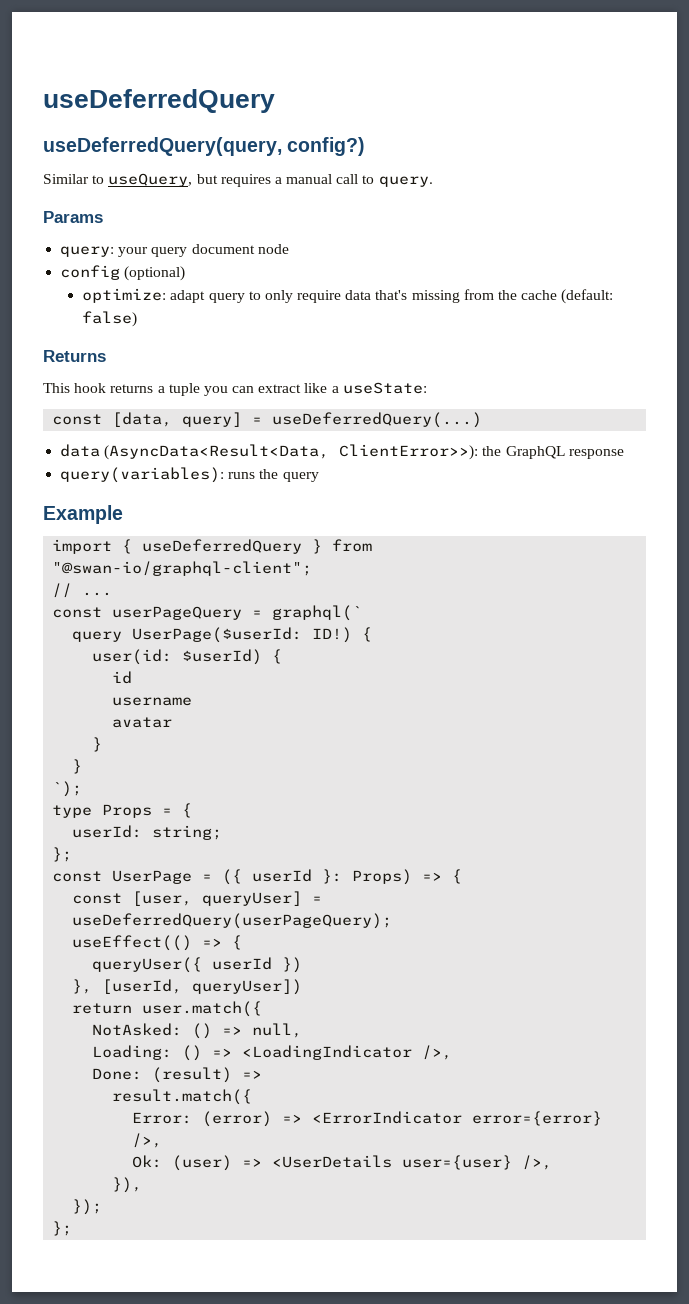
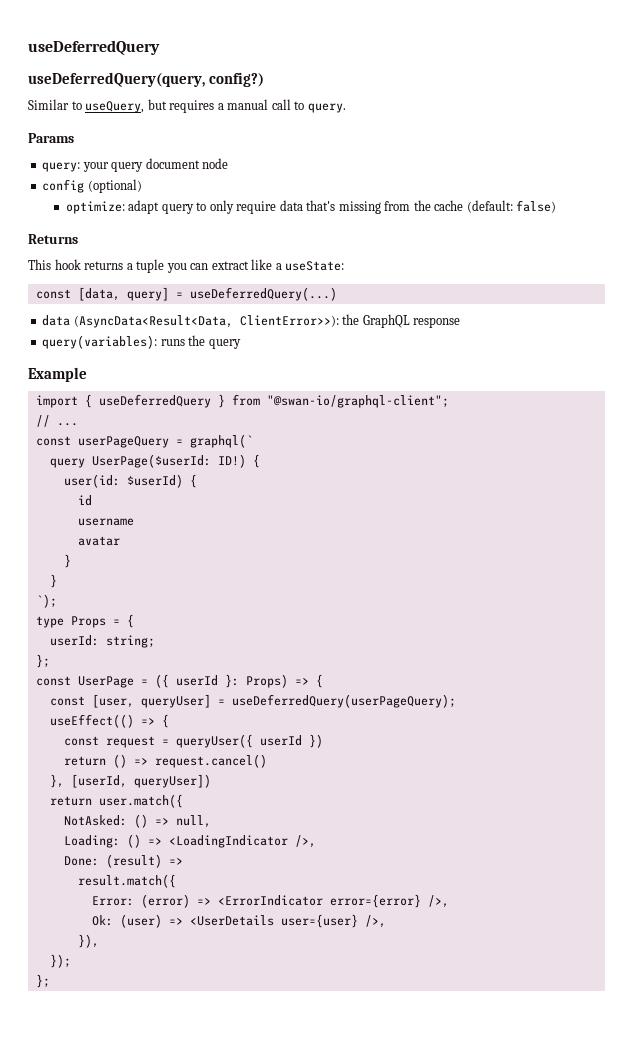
(243, 942) none -> [63,736,169,748] const request =
(303, 965) none -> [63,754,267,768] // return () => request.cancel()

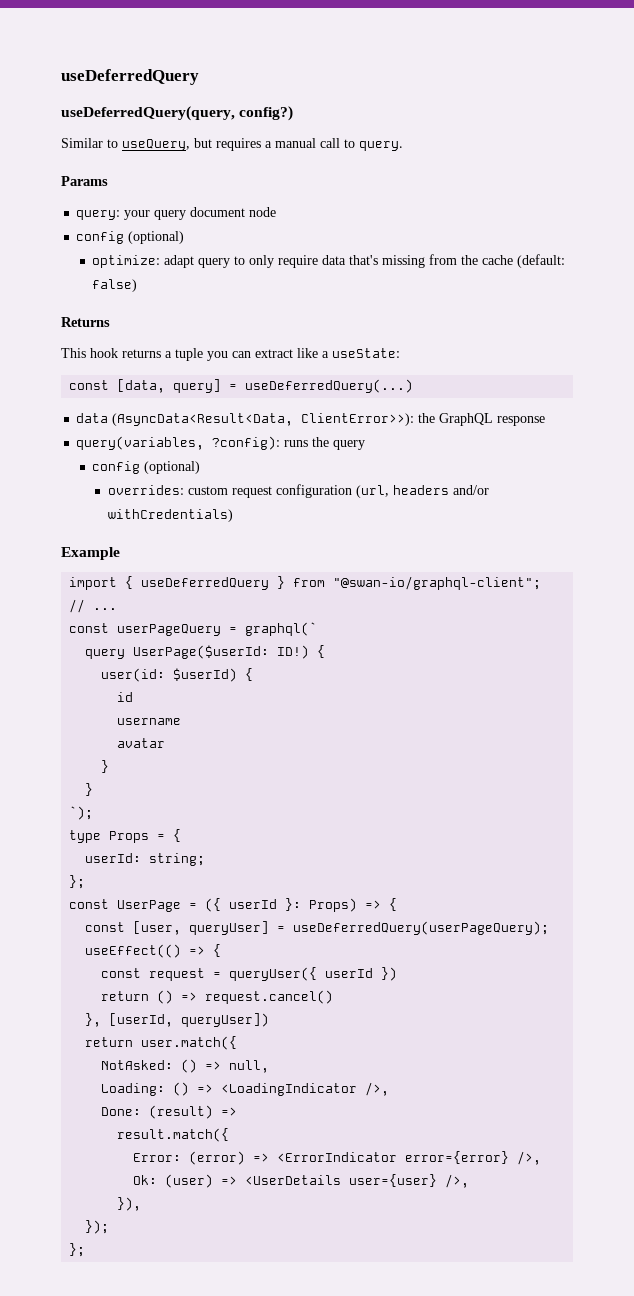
[42,335,158,349] query(variables): -> [76,436,281,450] query(variables, ?config):
(241, 344) none -> [92,461,201,474] [107,484,489,498] [107,509,233,522] // config (optional) // overrides: custom request configuration (url, headers and/or withCredentials)

